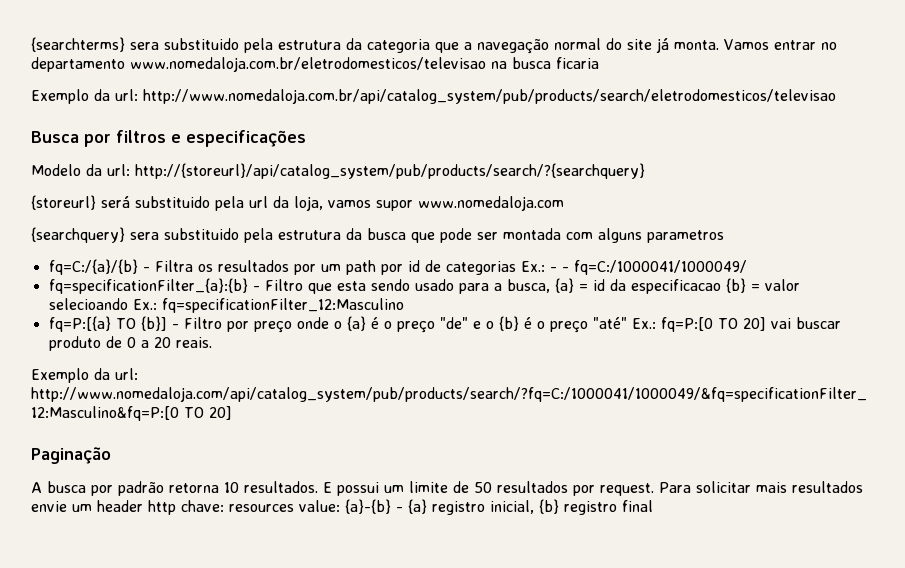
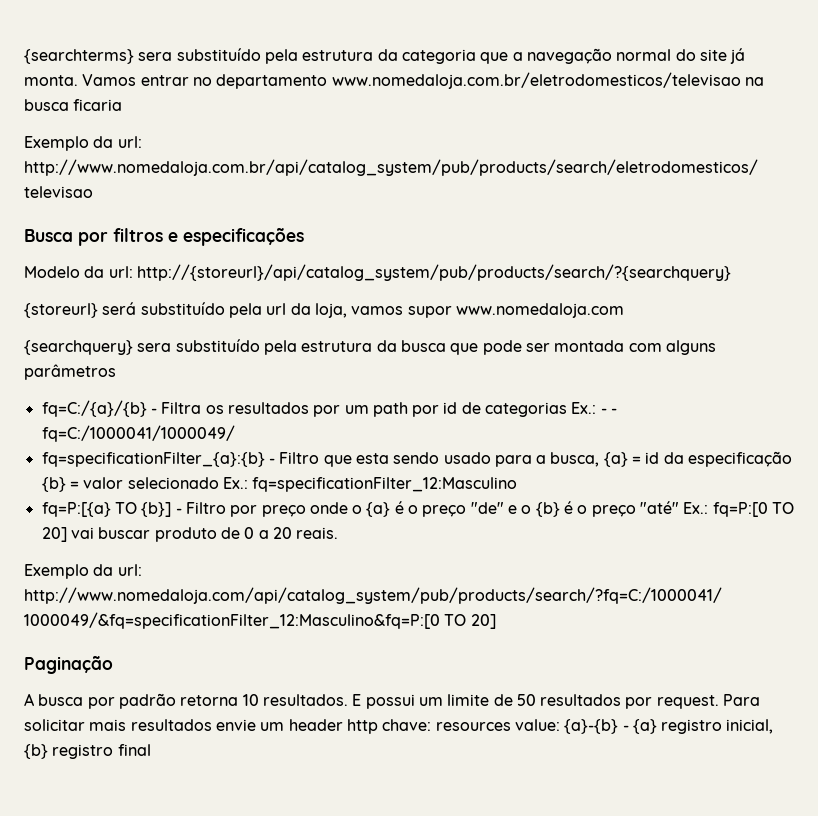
[164,38,239,50] substituido -> [176,48,261,61] substituído
[135,196,210,208] substituido -> [140,302,225,315] substituído
[164,228,239,240] substituido -> [175,339,260,352] substituído
[647,230,724,243] parametros -> [24,364,116,380] parâmetros
[630,279,721,294] especificacao -> [688,451,793,467] especificação
[48,298,128,310] selecioando -> [127,477,219,489] selecionado

